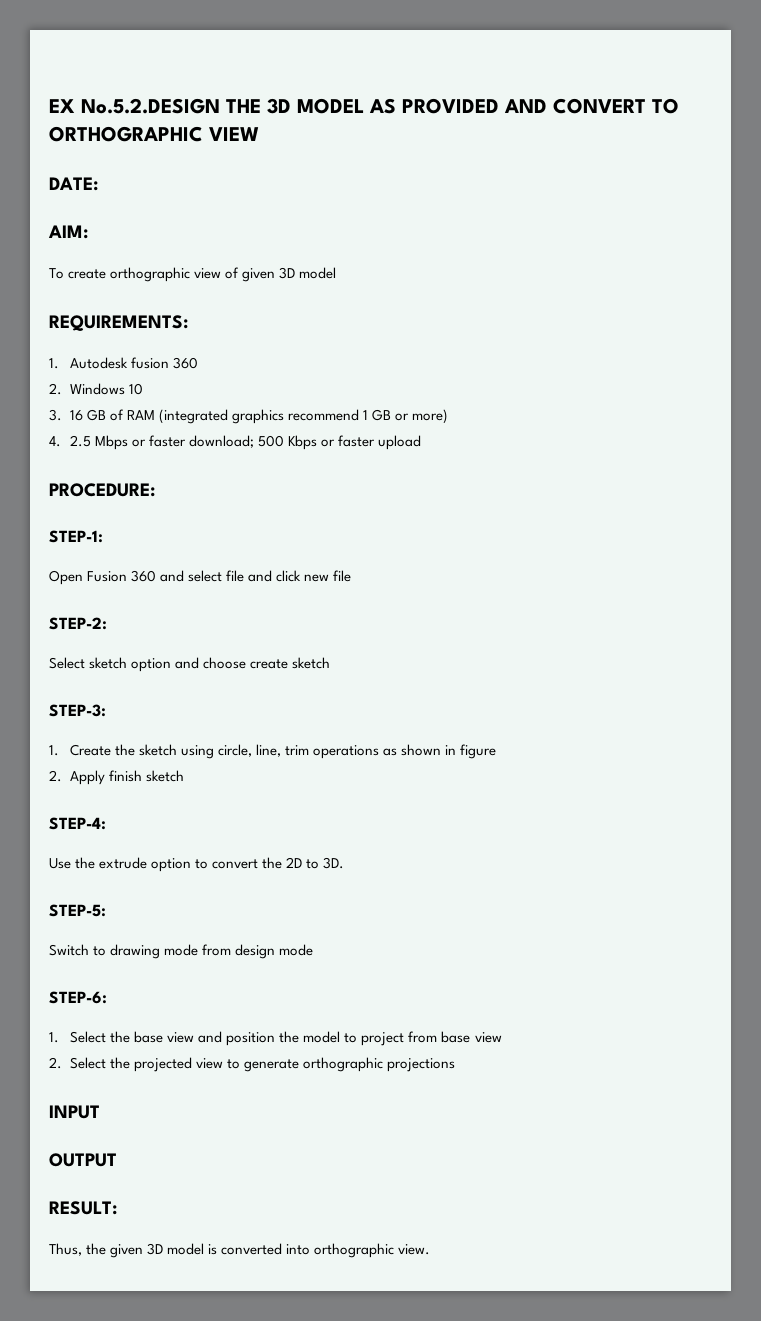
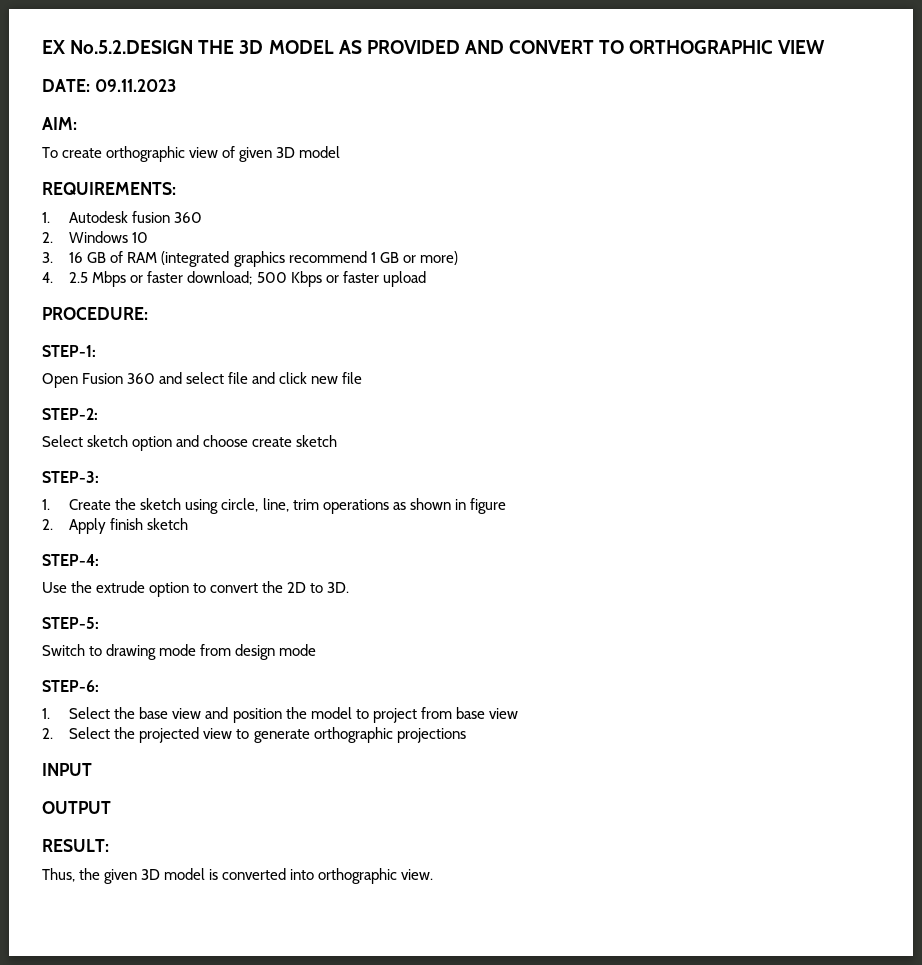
(98, 184) none -> [94,79,176,92] 09.11.2023

